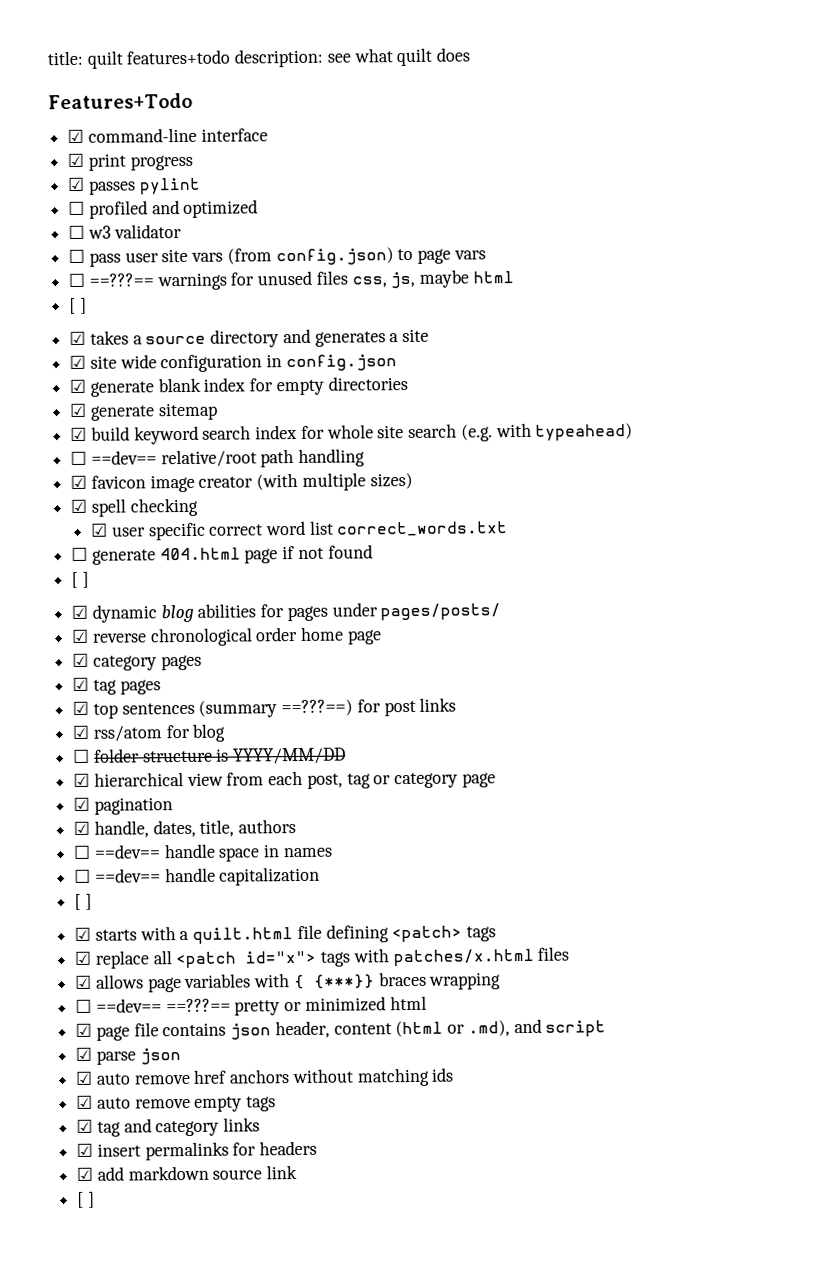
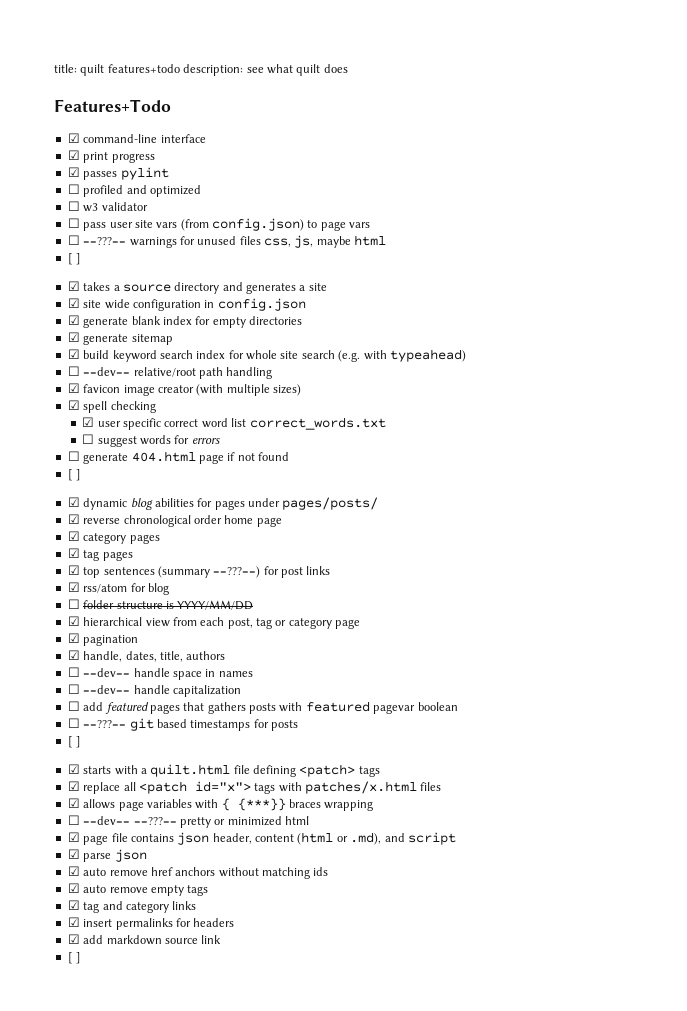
(509, 529) none -> [82,434,220,447] // ☐ suggest words for errors
(321, 876) none -> [67,701,458,714] [67,718,298,731] // ☐ add featured pages that gathers posts with featured pagevar boolean // ☐ ==???== git based timestamps for posts

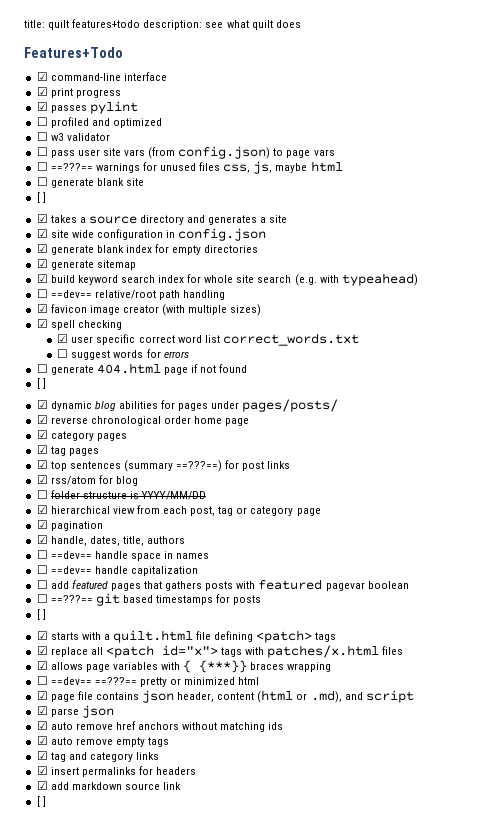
(387, 240) none -> [36,177,144,188] // ☐ generate blank site

